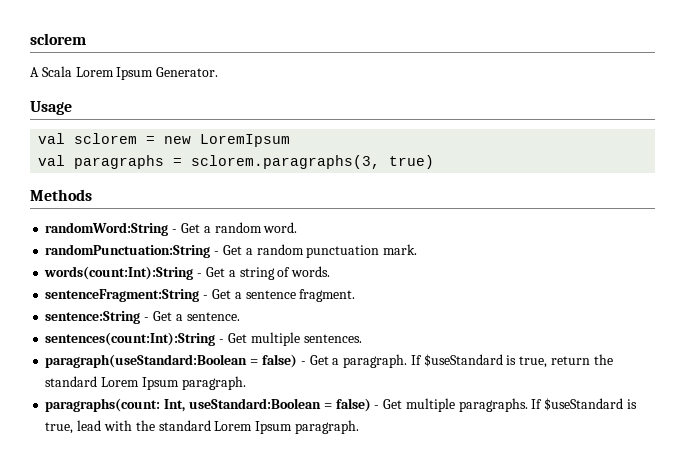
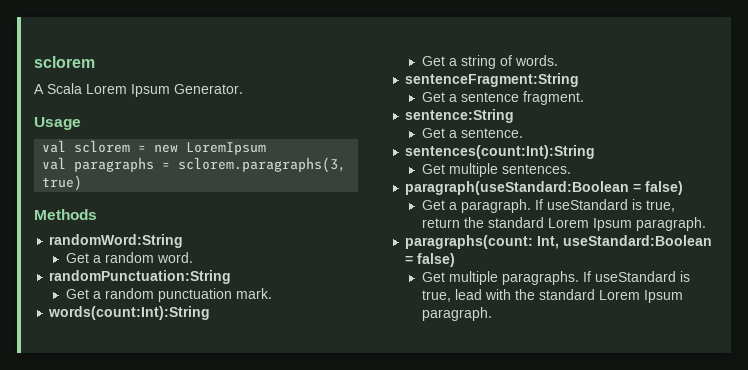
[172,229,178,233] - -> (184, 241) //
[214,251,220,255] - -> (232, 277) //
[197,273,203,277] - -> (211, 313) //
[203,295,209,299] - -> (580, 80) //
[144,317,150,321] - -> (515, 116) //
[219,339,225,343] - -> (596, 152) //
[300,361,306,365] - -> (684, 188) //
[423,354,503,367] $useStandard -> [546,199,628,210] useStandard
[374,405,380,409] - -> (456, 260) //
[544,398,624,411] $useStandard -> [594,271,676,282] useStandard

